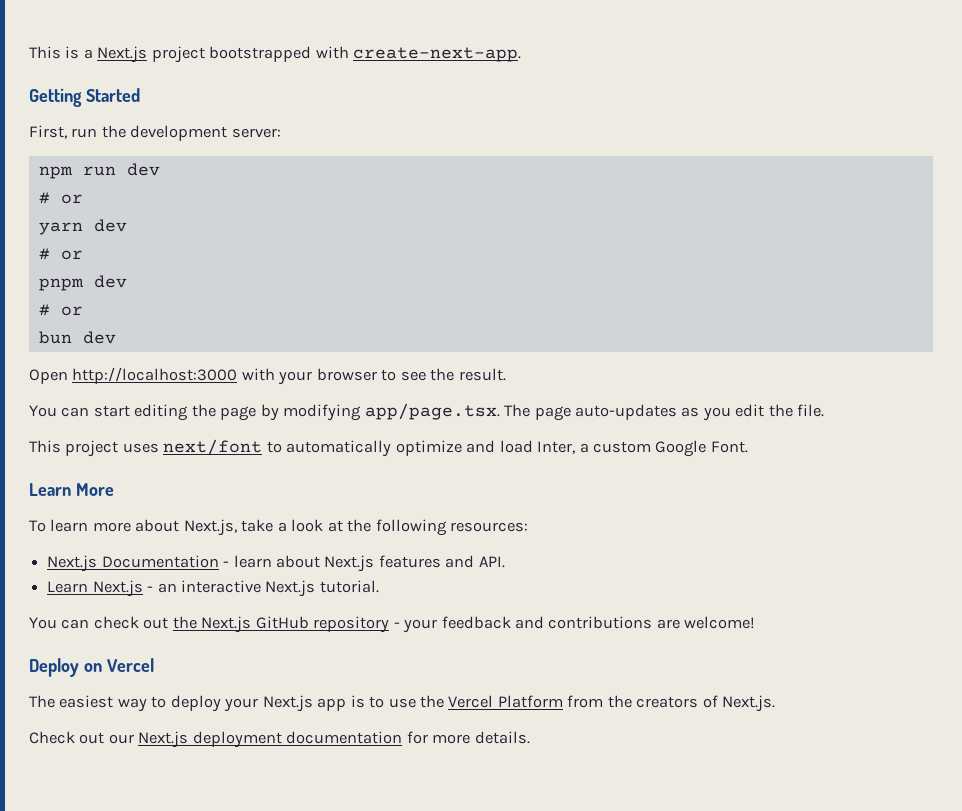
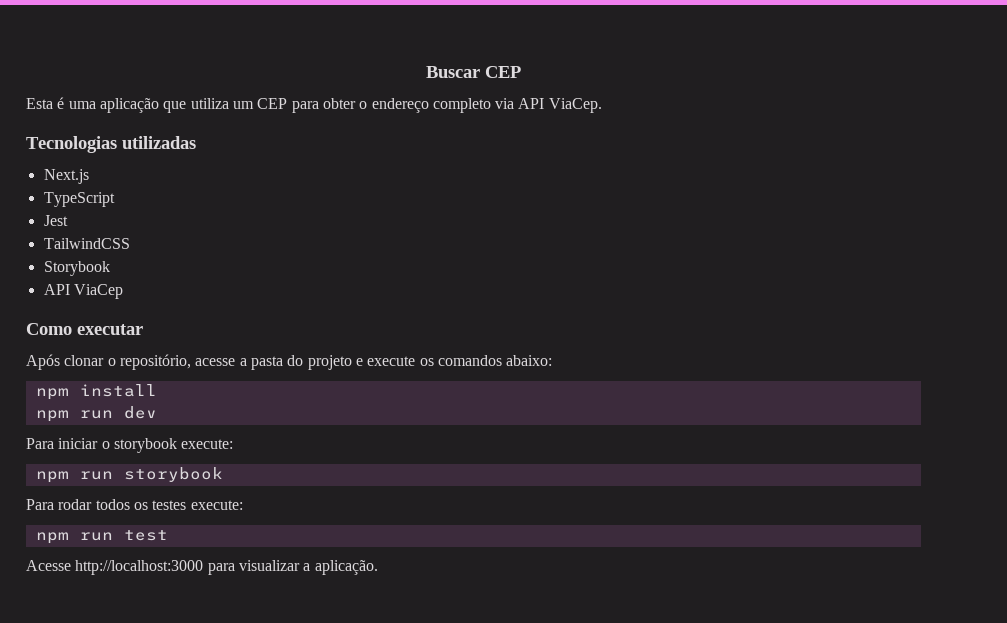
[29,46,522,63] [29,88,140,107] [29,125,281,141] [38,163,160,179] [38,192,83,204] [38,219,127,235] [38,248,83,260] [38,275,127,291] [38,304,83,316] [38,331,116,344] [29,367,506,385] [29,403,825,421] [29,439,748,457] [29,483,114,496] [29,519,529,536] [47,555,505,572] [47,580,379,597] [29,616,756,633] [29,658,154,677] [29,695,776,712] [29,731,530,748] This is a Next.js project bootstrapped with create-next-app. // Getting Started // First, run the development server: // npm run dev // # or // yarn dev // # or // pnpm dev // # or // bun dev // Open http://localhost:3000 with your browser to see the result. // You can start editing the page by modifying app/page.tsx. The page auto-updates as you edit the file. // This project uses next/font to automatically optimize and load Inter, a custom Google Font. // Learn More // To learn more about Next.js, take a look at the following resources: // Next.js Documentation - learn about Next.js features and API. // Learn Next.js - an interactive Next.js tutorial. // You can check out the Next.js GitHub repository - your feedback and contributions are welcome! // Deploy on Vercel // The easiest way to deploy your Next.js app is to use the Vercel Platform from the creators of Next.js. // Check out our Next.js deployment documentation for more details. -> [426,66,521,78] [26,97,602,113] [26,136,196,153] [43,169,89,184] [43,192,115,207] [43,215,68,226] [43,238,130,249] [43,261,110,276] [43,284,123,299] [26,323,143,335] [26,354,553,370] [35,384,157,400] [35,406,157,422] [26,438,234,453] [35,467,223,483] [26,499,243,510] [35,530,168,544] [26,560,378,575] Buscar CEP // Esta é uma aplicação que utiliza um CEP para obter o endereço completo via API ViaCep. // Tecnologias utilizadas // Next.js // TypeScript // Jest // TailwindCSS // Storybook // API ViaCep // Como executar // Após clonar o repositório, acesse a pasta do projeto e execute os comandos abaixo: // npm install // npm run dev // Para iniciar o storybook execute: // npm run storybook // Para rodar todos os testes execute: // npm run test // Acesse http://localhost:3000 para visualizar a aplicação.

